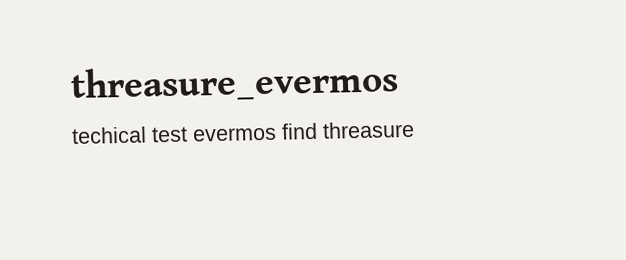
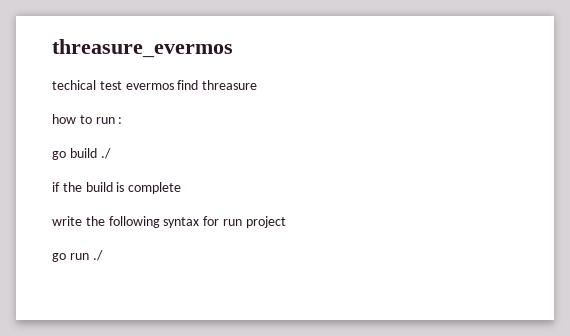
(415, 129) none -> [52,114,123,124] [52,148,111,160] [52,182,182,194] [52,216,286,228] [52,250,103,262] // how to run : // go build ./ // if the build is complete // write the following syntax for run project // go run ./

